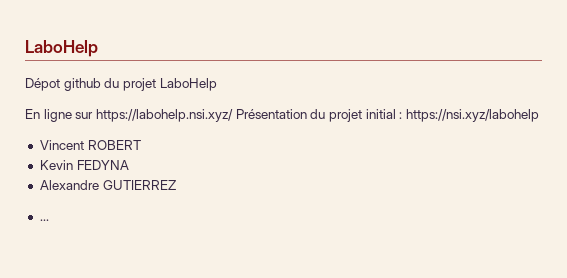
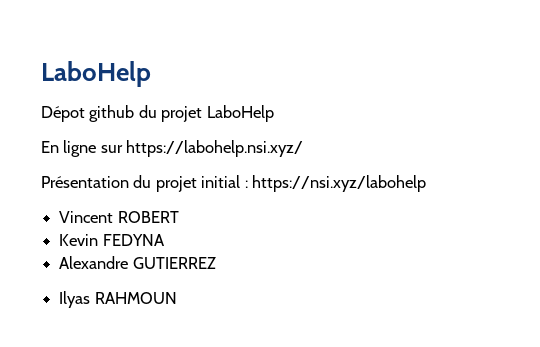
(233, 115) none -> (304, 148) //
[39,219,49,221] ... -> [59,291,177,308] Ilyas RAHMOUN

